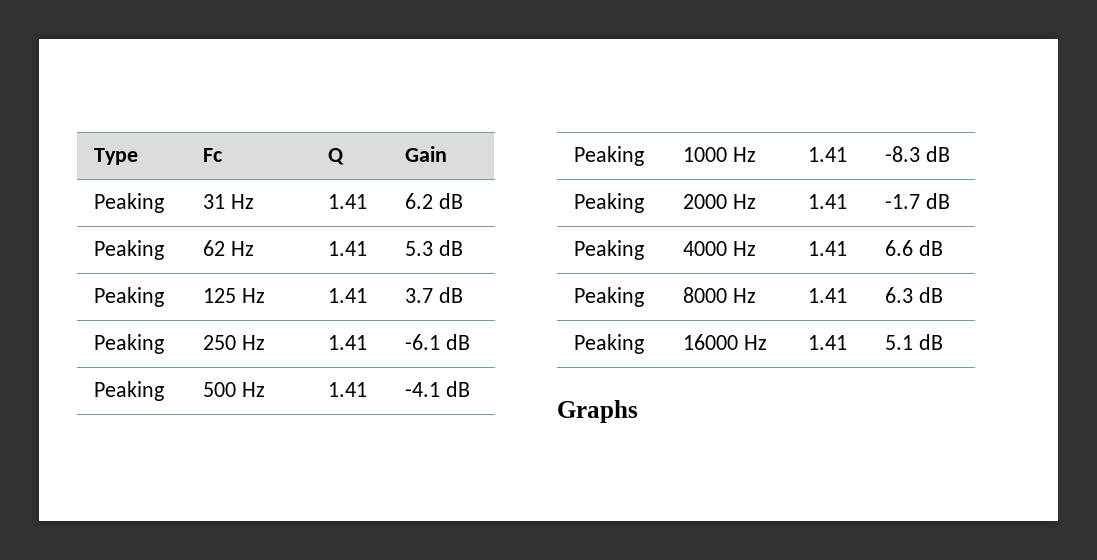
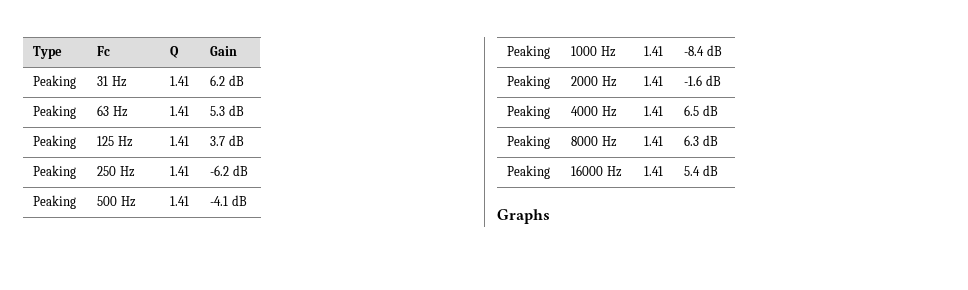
[202,240,225,256] 62 -> [97,105,110,116] 63
[404,334,440,350] -6.1 -> [210,165,230,176] -6.2
[884,146,920,162] -8.3 -> [684,46,705,56] -8.4
[884,194,920,209] -1.7 -> [684,75,703,86] -1.6
[884,240,913,256] 6.6 -> [684,105,700,116] 6.5
[884,335,913,350] 5.1 -> [684,166,701,176] 5.4

